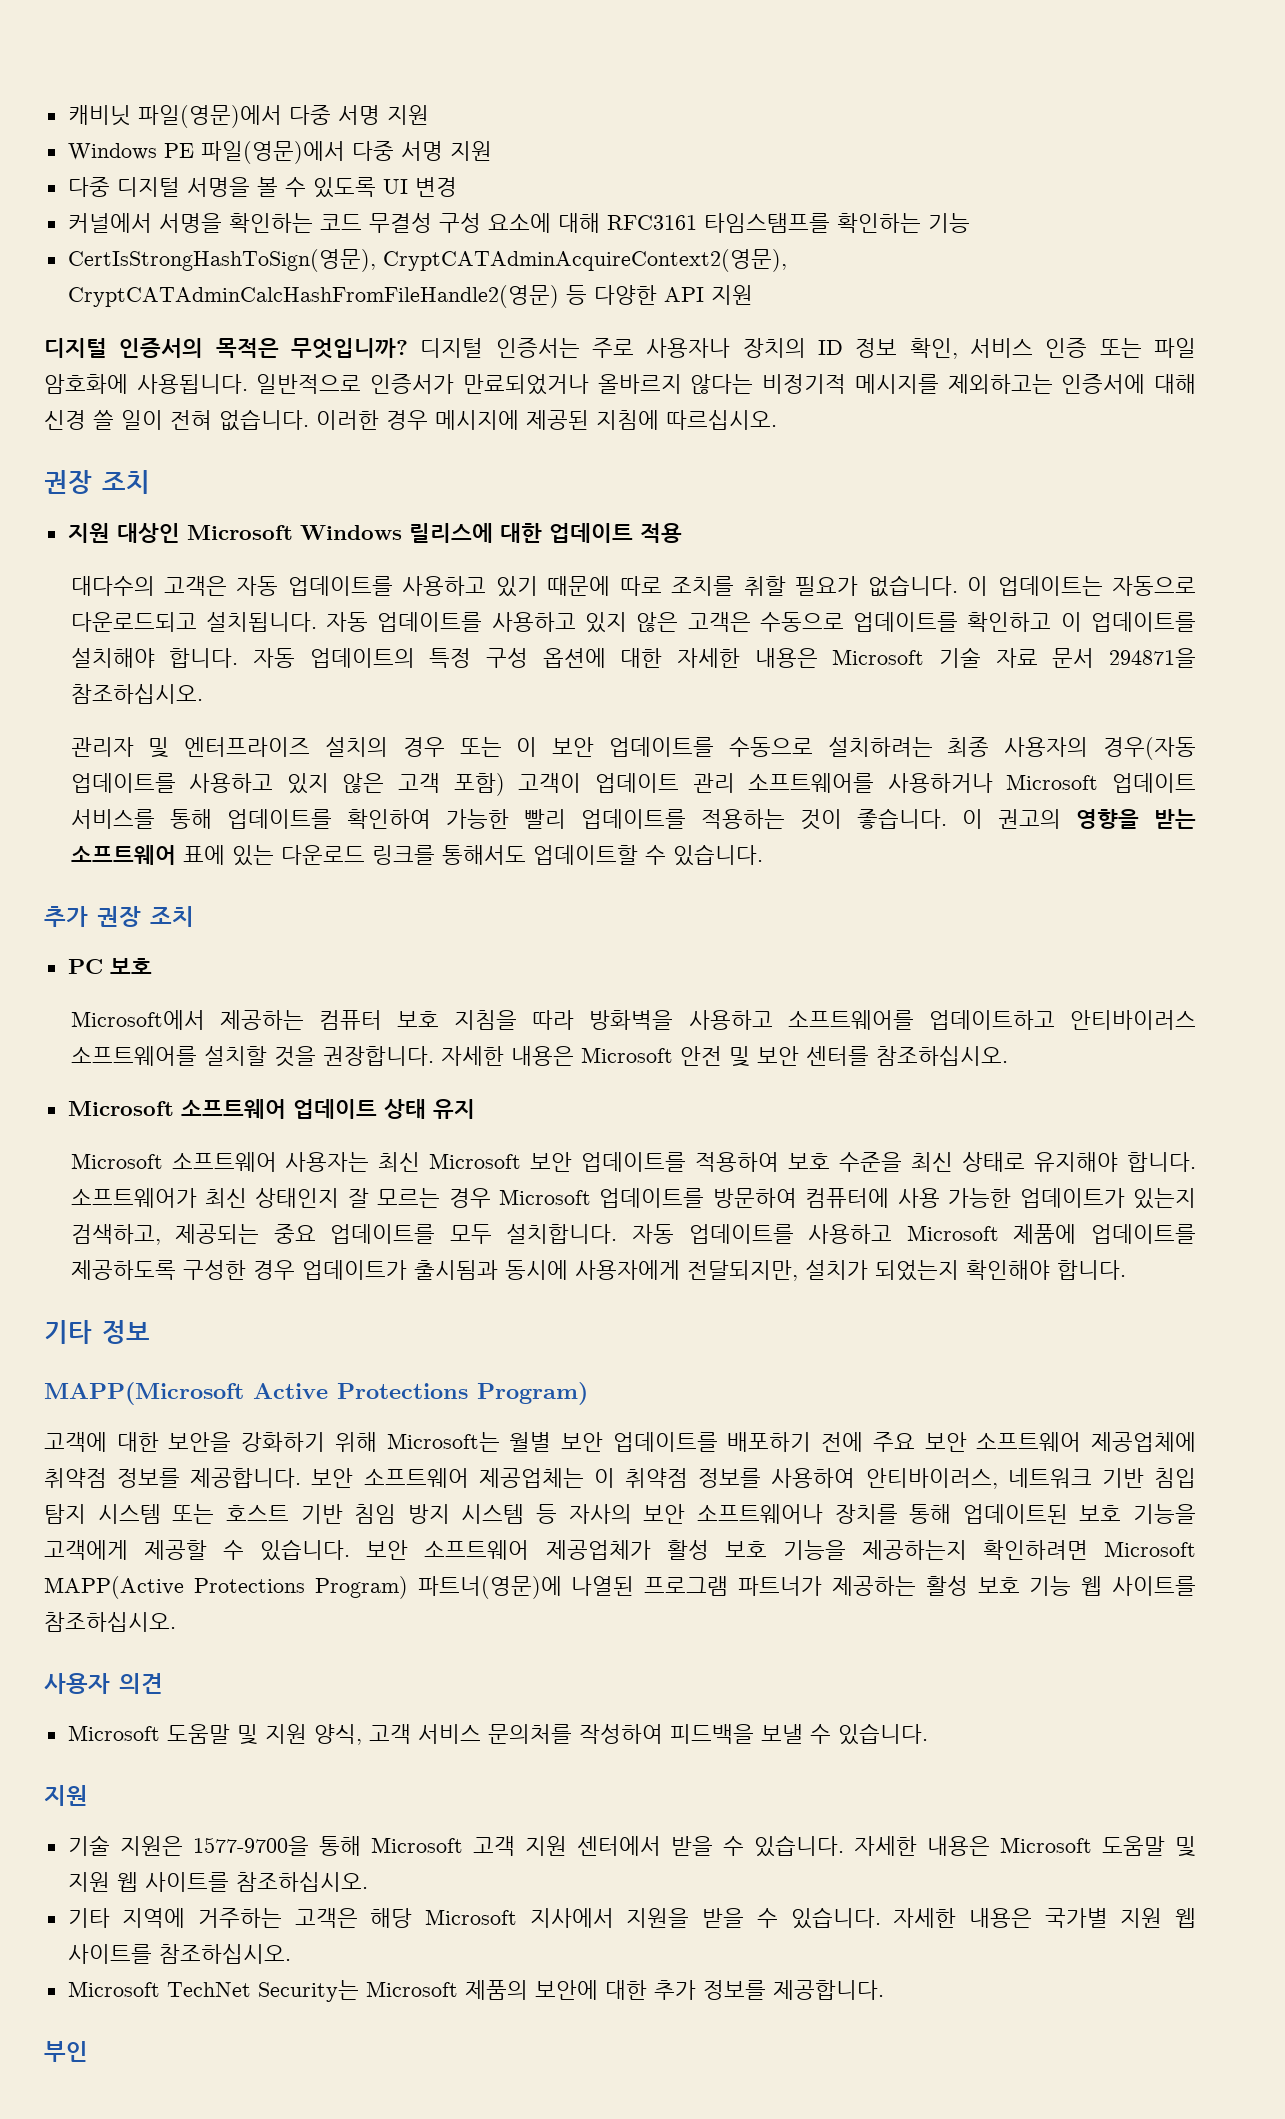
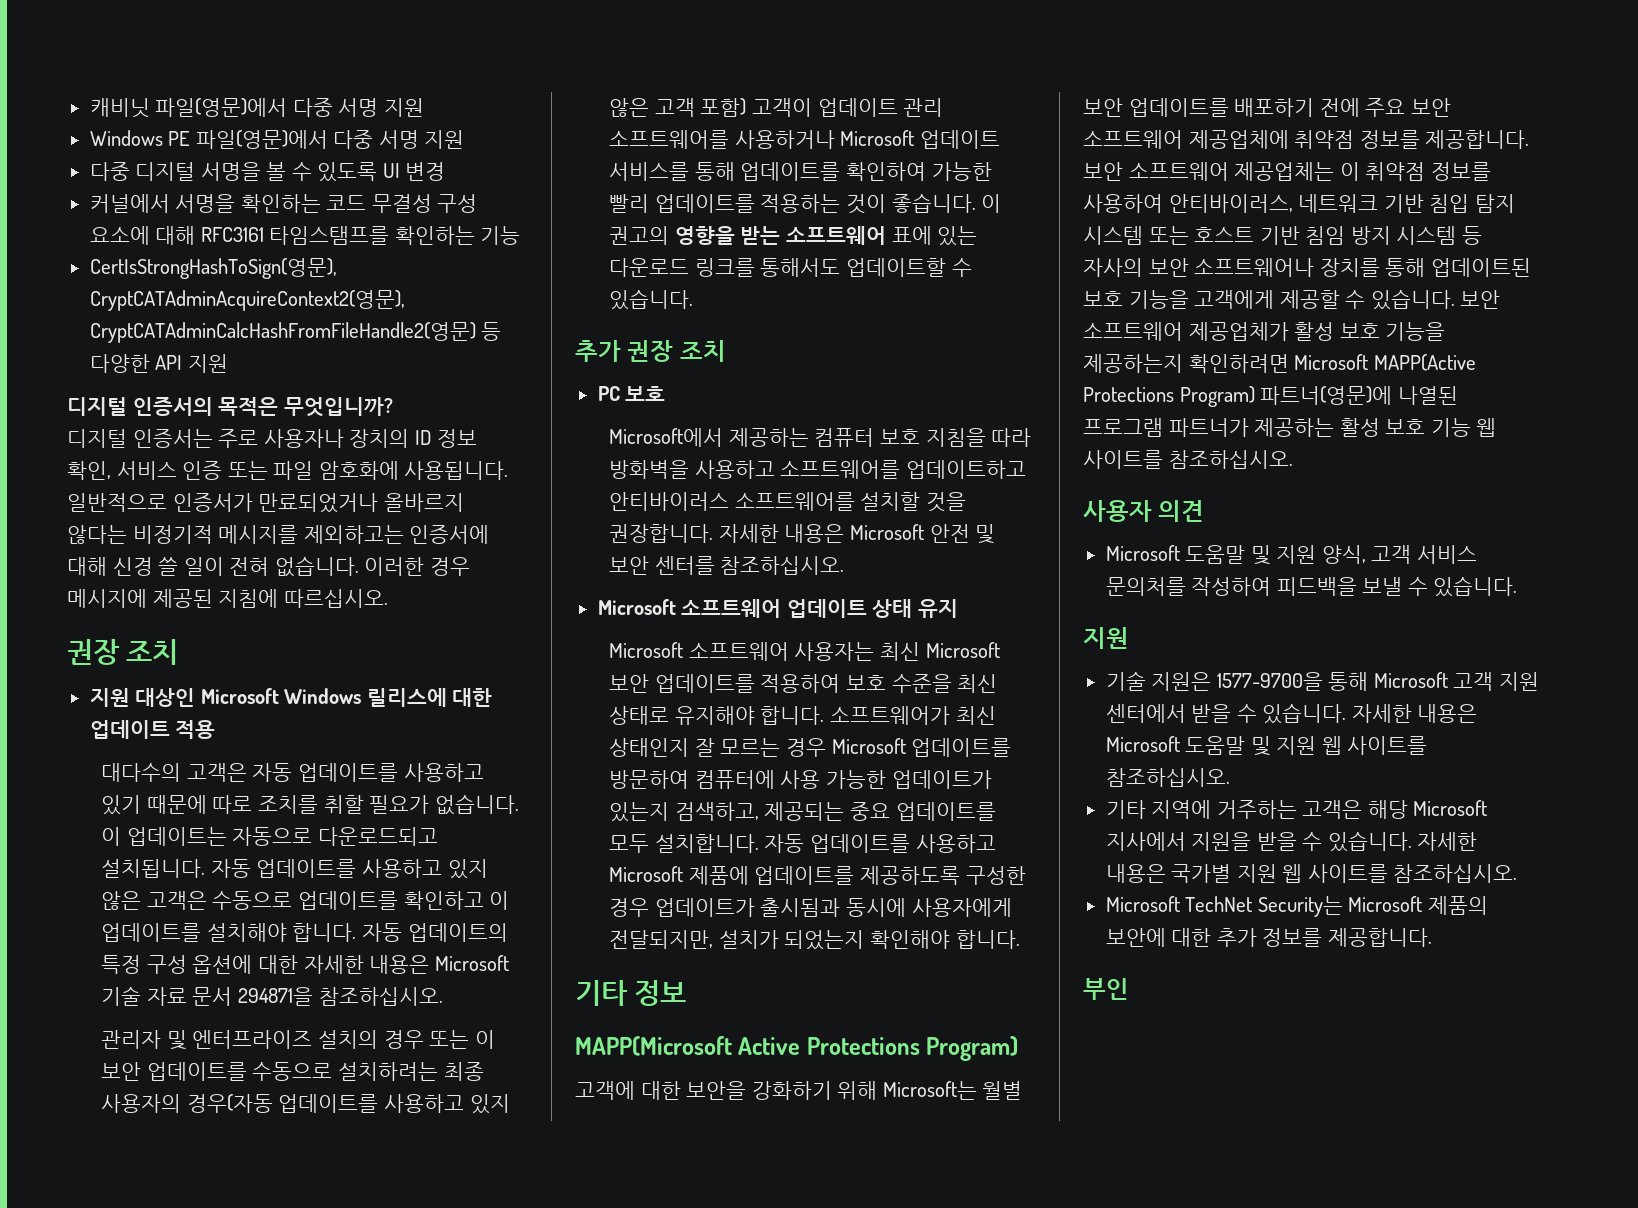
(408, 348) none -> (393, 407) //

